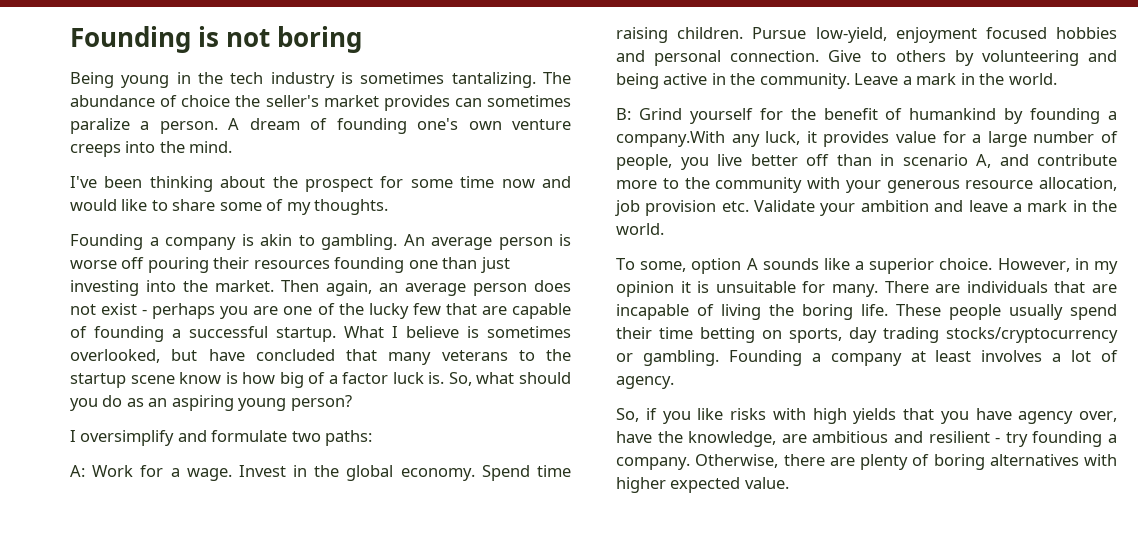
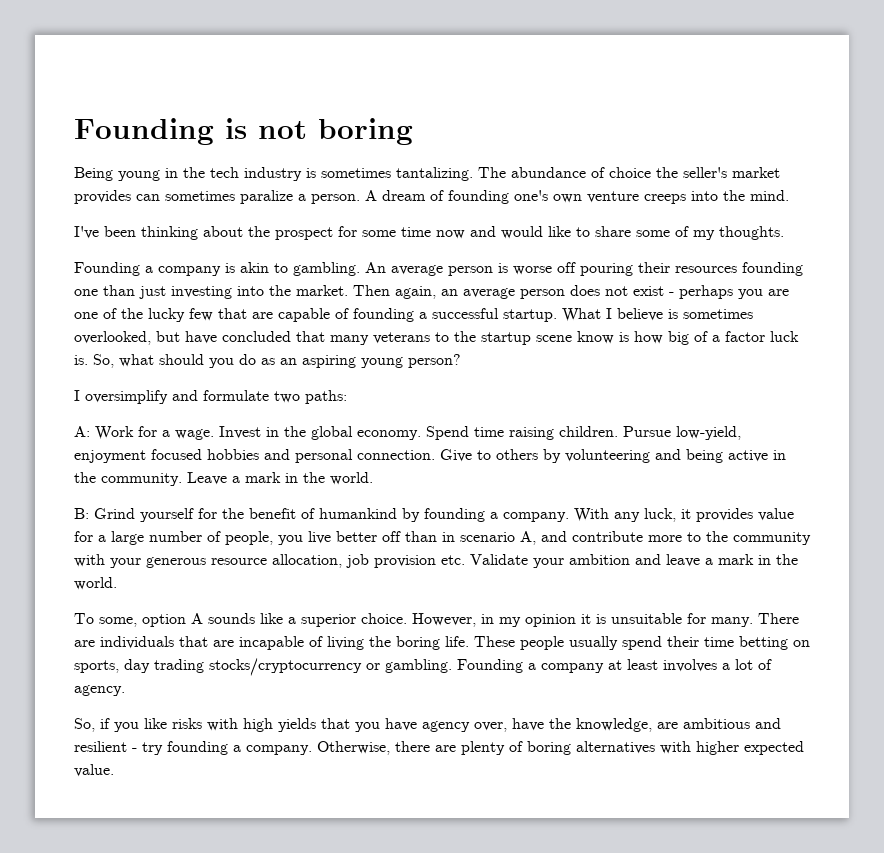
[616,131,725,147] company.With -> [503,508,609,522] company. With

